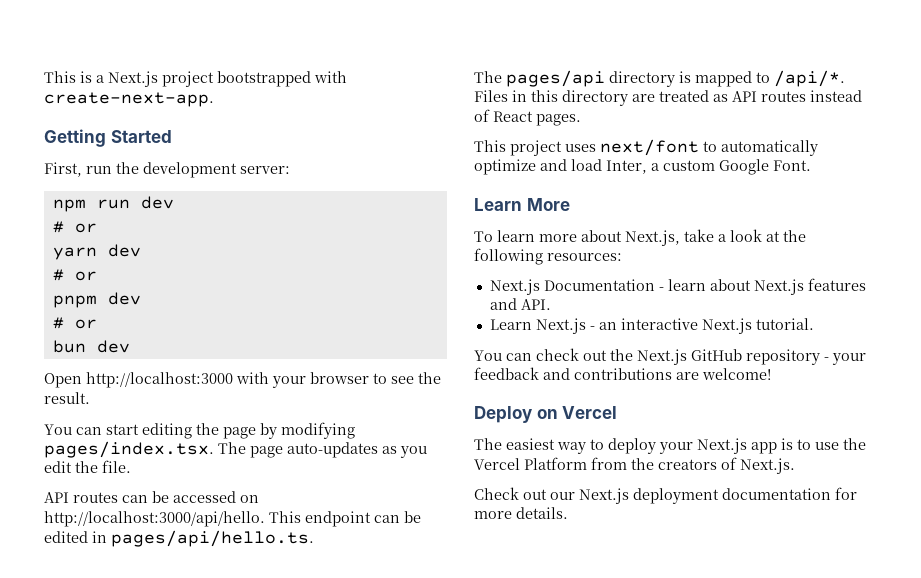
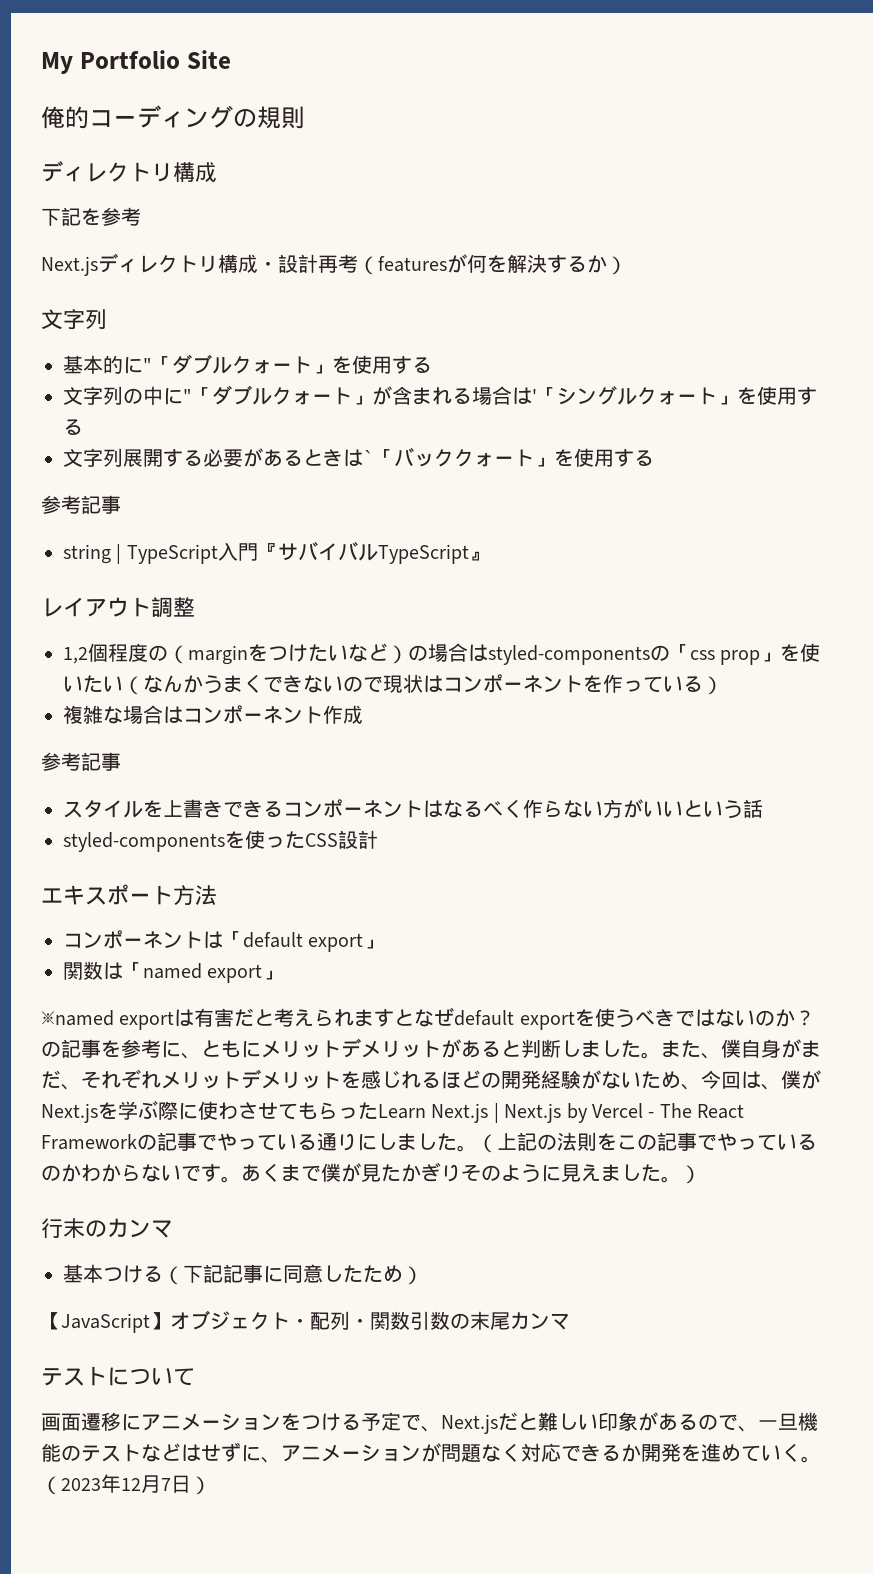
[44,71,347,87] [44,92,214,107] [44,129,172,147] [44,162,290,178] [52,196,174,212] [52,221,97,233] [52,244,141,260] [52,269,97,281] [52,292,141,308] [52,317,97,329] [52,340,130,353] [44,372,441,388] [44,392,90,404] [44,422,355,439] [44,441,427,458] [44,460,131,473] [44,491,259,503] [44,511,421,527] [44,530,314,547] [474,70,845,87] [474,90,862,106] [474,109,581,126] [474,139,818,156] [474,159,811,175] [474,198,570,211] [474,229,806,246] [474,248,622,265] [489,278,866,295] [489,298,551,310] [489,318,814,334] [474,348,866,365] [474,367,771,380] [474,406,618,423] [474,438,866,454] [474,457,795,474] [474,487,857,504] [474,507,568,519] This is a Next.js project bootstrapped with create-next-app. // Getting Started // First, run the development server: // npm run dev // # or // yarn dev // # or // pnpm dev // # or // bun dev // Open http://localhost:3000 with your browser to see the result. // You can start editing the page by modifying pages/index.tsx. The page auto-updates as you edit the file. // API routes can be accessed on http://localhost:3000/api/hello. This endpoint can be edited in pages/api/hello.ts. // The pages/api directory is mapped to /api/*. Files in this directory are treated as API routes instead of React pages. // This project uses next/font to automatically optimize and load Inter, a custom Google Font. // Learn More // To learn more about Next.js, take a look at the following resources: // Next.js Documentation - learn about Next.js features and API. // Learn Next.js - an interactive Next.js tutorial. // You can check out the Next.js GitHub repository - your feedback and contributions are welcome! // Deploy on Vercel // The easiest way to deploy your Next.js app is to use the Vercel Platform from the creators of Next.js. // Check out our Next.js deployment documentation for more details. -> [41,50,231,74] [41,105,305,129] [41,161,217,183] [41,207,141,226] [41,253,627,276] [41,309,107,330] [63,354,432,374] [63,385,817,405] [63,419,83,435] [63,447,654,467] [41,495,121,514] [63,541,489,564] [41,597,195,617] [63,643,821,665] [63,674,723,695] [63,705,363,724] [41,752,121,771] [63,799,763,819] [63,830,378,852] [41,884,217,905] [63,930,384,952] [63,961,283,983] [41,1007,815,1030] [41,1038,821,1059] [41,1069,821,1090] [41,1100,745,1123] [41,1132,817,1153] [41,1162,701,1184] [41,1218,173,1239] [63,1264,423,1285] [41,1310,570,1333] [41,1366,195,1386] [41,1412,818,1434] [41,1442,821,1463] [41,1474,211,1495] My Portfolio Site // 俺的コーディングの規則 // ディレクトリ構成 // 下記を参考 // Next.jsディレクトリ構成・設計再考（featuresが何を解決するか） // 文字列 // 基本的に"「ダブルクォート」を使用する // 文字列の中に"「ダブルクォート」が含まれる場合は'「シングルクォート」を使用する // 文字列展開する必要があるときは`「バッククォート」を使用する // 参考記事 // string | TypeScript入門『サバイバルTypeScript』 // レイアウト調整 // 1,2個程度の（marginをつけたいなど）の場合はstyled-componentsの「css prop」を使いたい（なんかうまくできないので現状はコンポーネントを作っている） // 複雑な場合はコンポーネント作成 // 参考記事 // スタイルを上書きできるコンポーネントはなるべく作らない方がいいという話 // styled-componentsを使ったCSS設計 // エキスポート方法 // コンポーネントは「default export」 // 関数は「named export」 // ※named exportは有害だと考えられますとなぜdefault exportを使うべきではないのか？の記事を参考に、ともにメリットデメリットがあると判断しました。また、僕自身がまだ、それぞれメリットデメリットを感じれるほどの開発経験がないため、今回は、僕がNext.jsを学ぶ際に使わさせてもらったLearn Next.js | Next.js by Vercel - The React Frameworkの記事でやっている通りにしました。（上記の法則をこの記事でやっているのかわからないです。あくまで僕が見たかぎりそのように見えました。） // 行末のカンマ // 基本つける（下記記事に同意したため） // 【JavaScript】オブジェクト・配列・関数引数の末尾カンマ // テストについて // 画面遷移にアニメーションをつける予定で、Next.jsだと難しい印象があるので、一旦機能のテストなどはせずに、アニメーションが問題なく対応できるか開発を進めていく。（2023年12月7日）

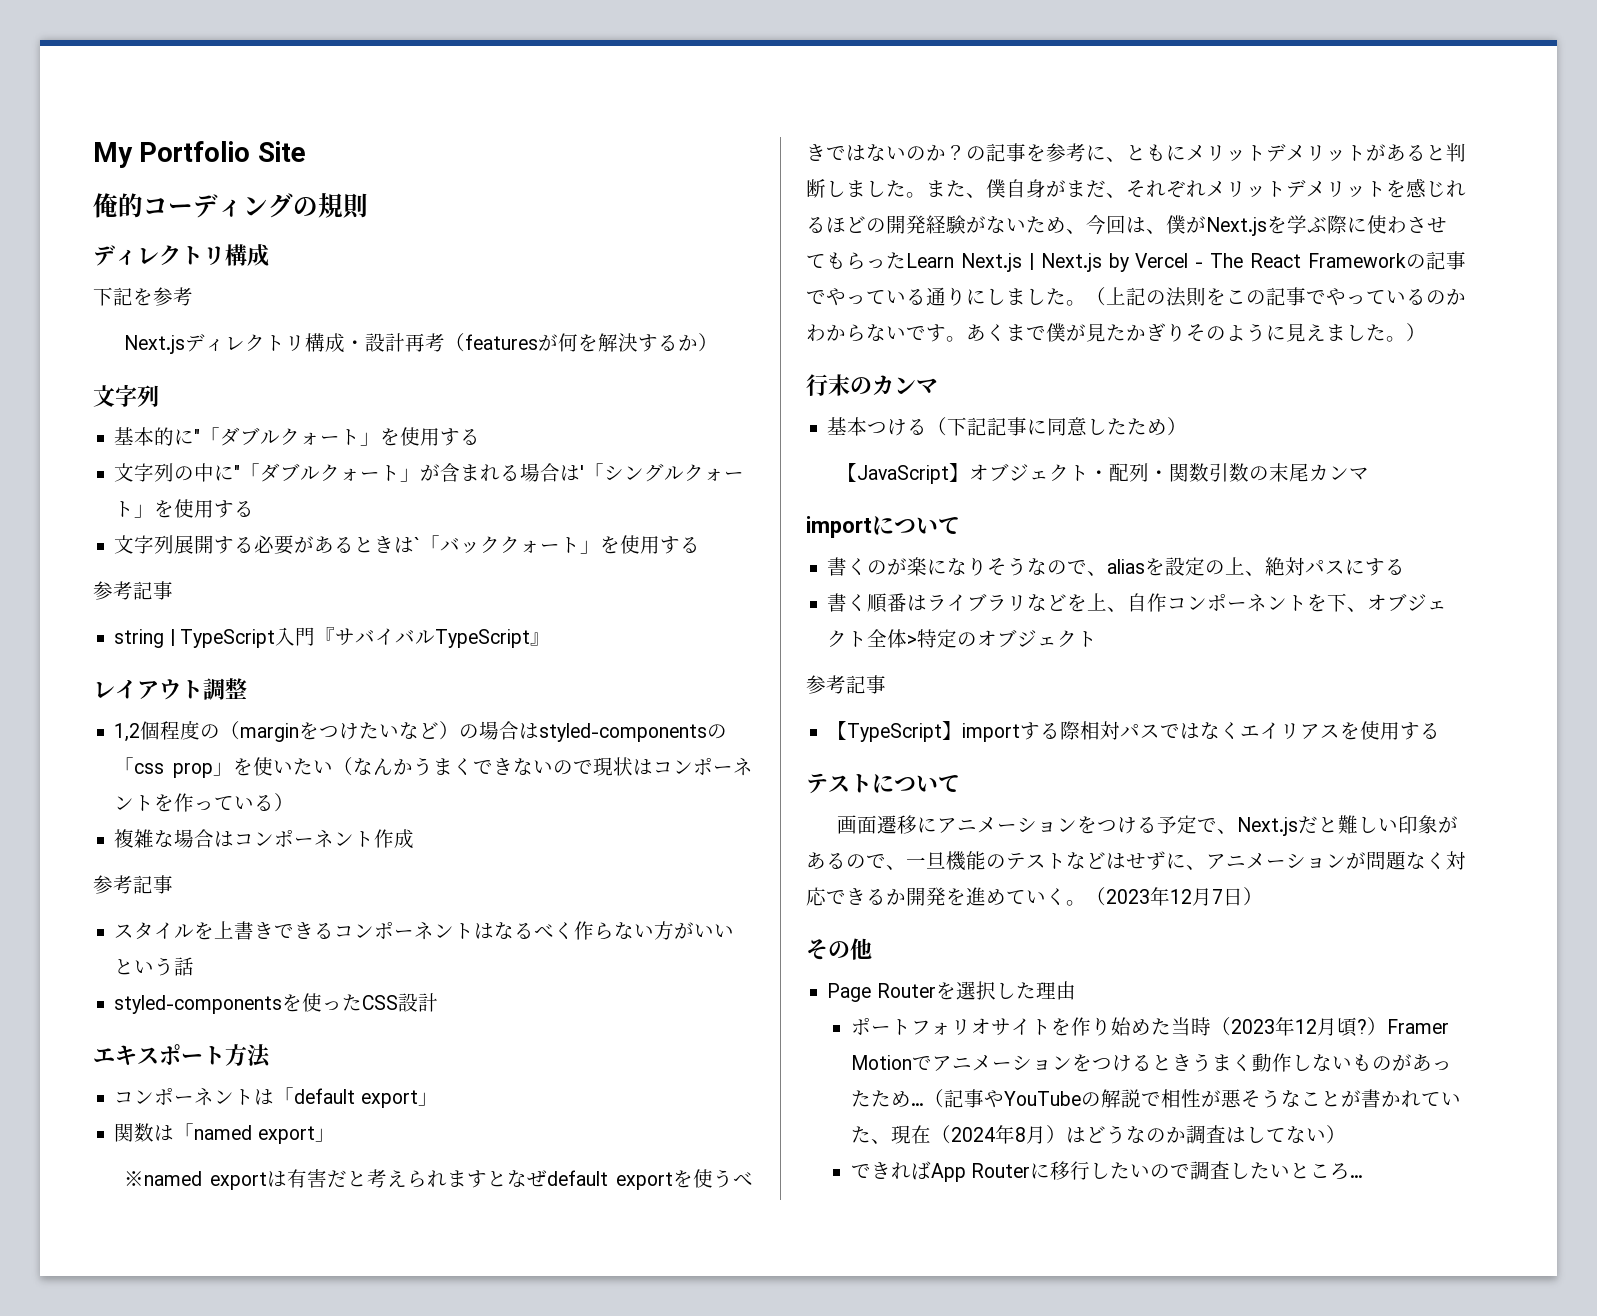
(570, 1321) none -> [806,516,960,538] [827,557,1406,576] [827,593,1448,613] [827,629,1098,648] [806,675,886,694] [827,721,1441,742] // importについて // 書くのが楽になりそうなので、aliasを設定の上、絶対パスにする // 書く順番はライブラリなどを上、自作コンポーネントを下、オブジェクト全体>特定のオブジェクト // 参考記事 // 【TypeScript】importする際相対パスではなくエイリアスを使用する
(211, 1485) none -> [806,938,872,960] [827,981,1076,1002] [850,1017,1449,1037] [850,1053,1452,1072] [850,1089,1461,1108] [850,1125,1346,1144] [850,1161,1363,1182] // その他 // Page Routerを選択した理由 // ポートフォリオサイトを作り始めた当時（2023年12月頃?）Framer Motionでアニメーションをつけるときうまく動作しないものがあったため…（記事やYouTubeの解説で相性が悪そうなことが書かれていた、現在（2024年8月）はどうなのか調査はしてない） // できればApp Routerに移行したいので調査したいところ…

